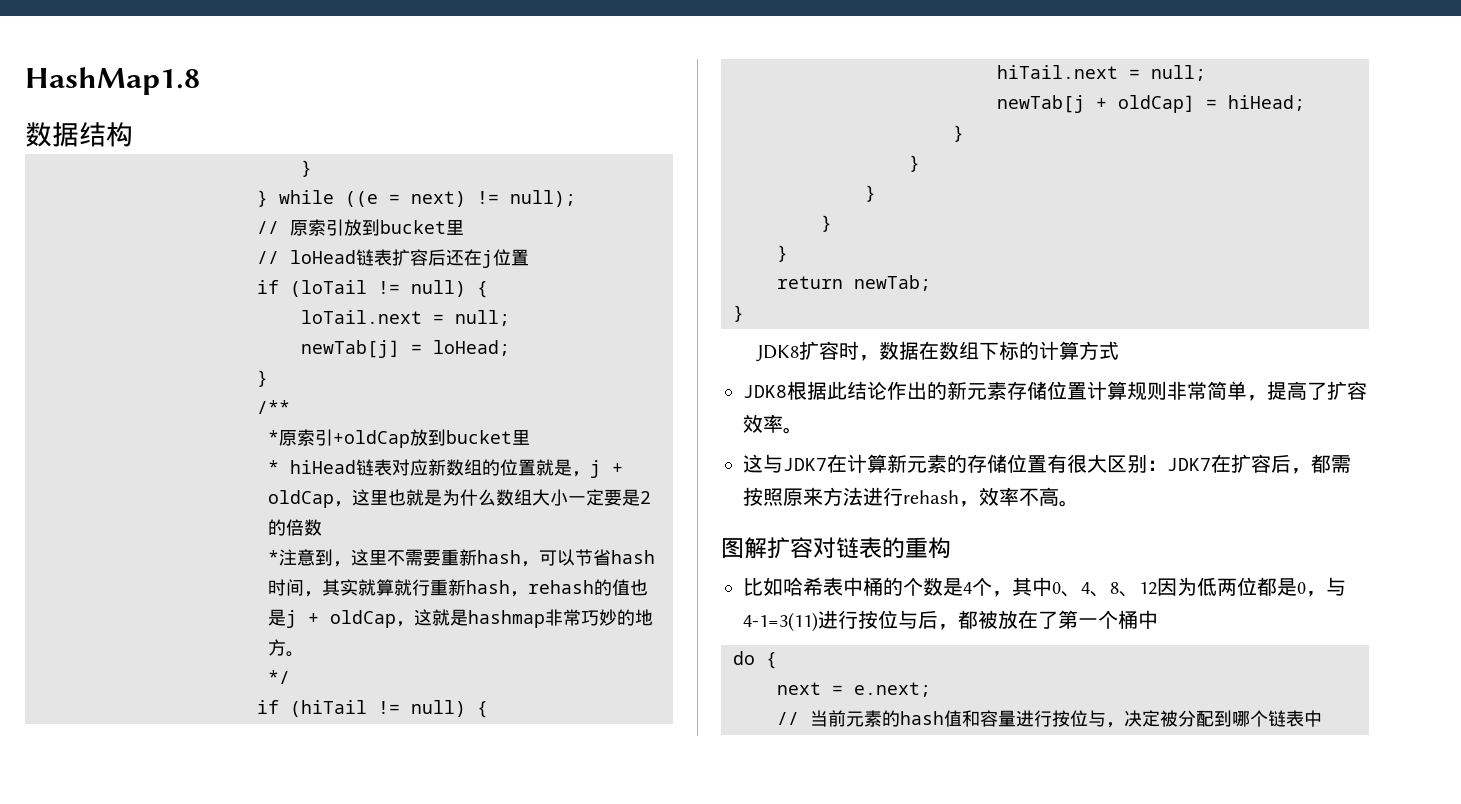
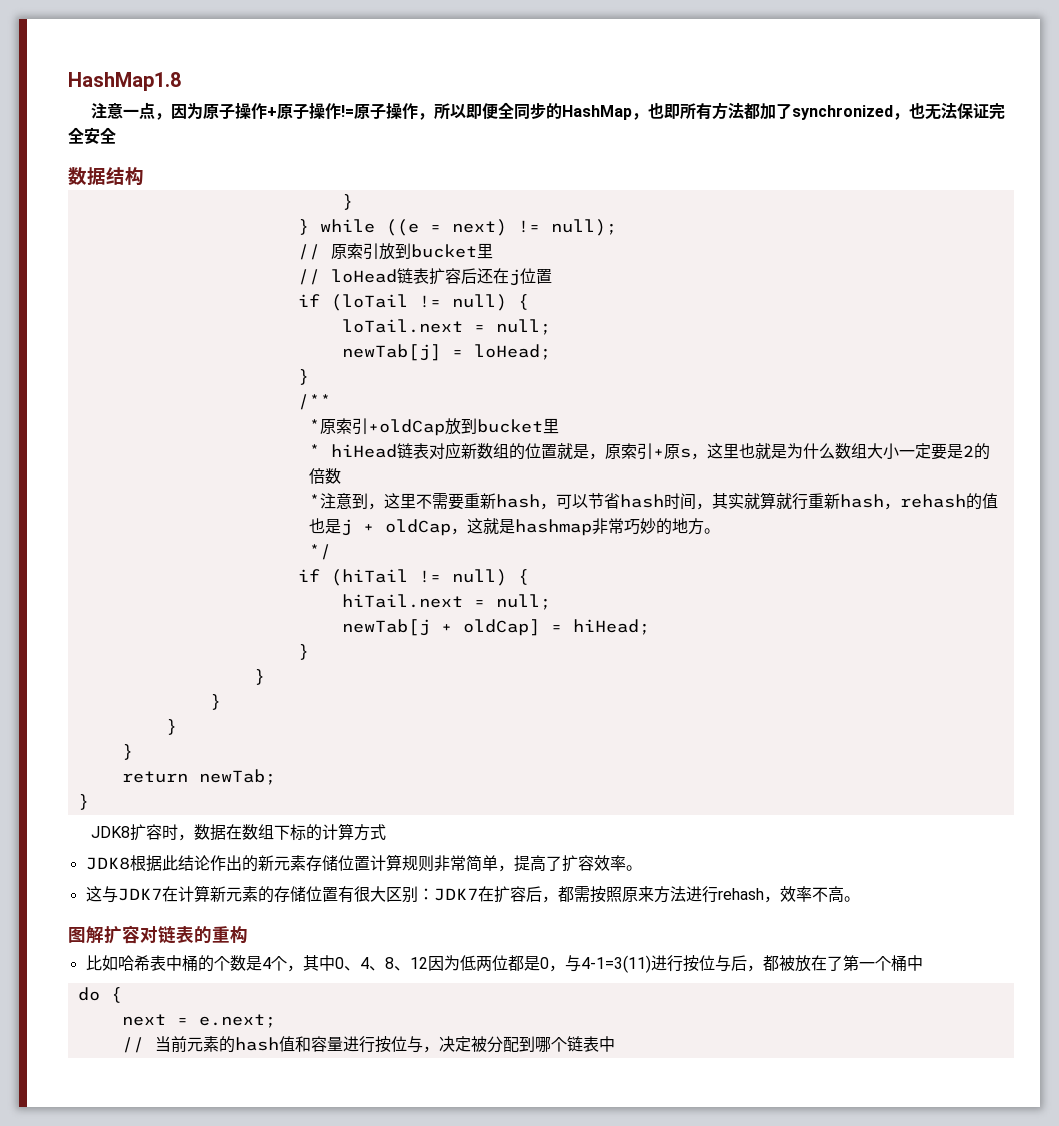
(200, 81) none -> [91,102,1006,120] [68,127,116,144] // 注意一点，因为原子操作+原子操作!=原子操作，所以即便全同步的HashMap，也即所有方法都加了synchronized，也无法保证完全安全
[590,460,623,478] [268,490,334,508] j + oldCap -> [604,443,691,460] 原索引+原s

